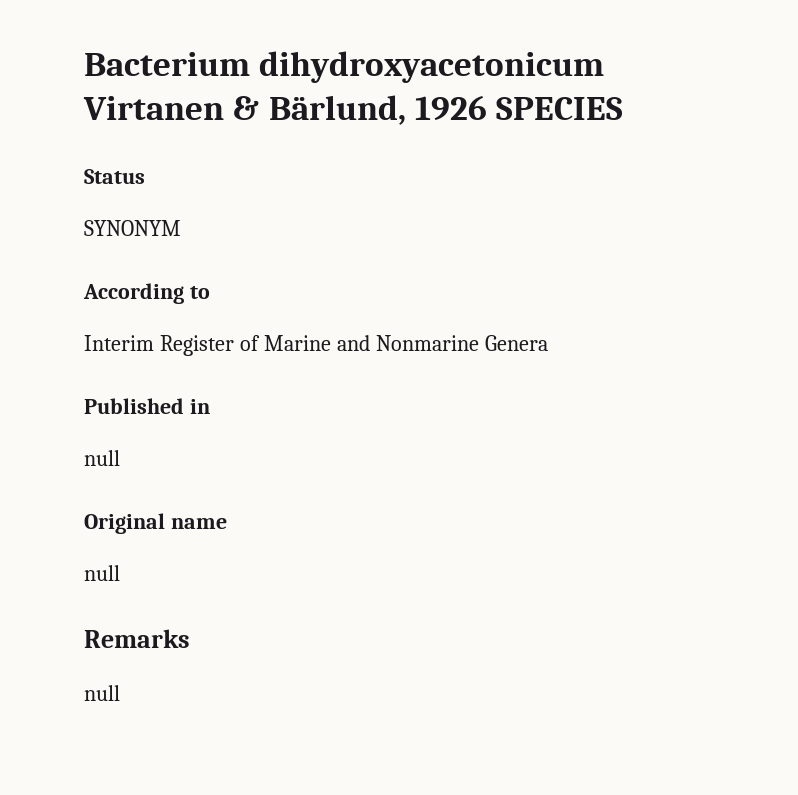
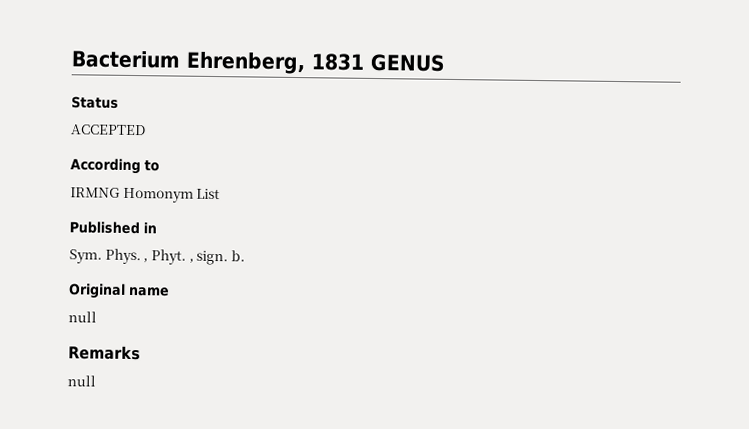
[259,51,605,83] [83,95,624,125] dihydroxyacetonicum Virtanen & Bärlund, 1926 SPECIES -> [186,51,445,75] Ehrenberg, 1831 GENUS
[84,220,181,236] SYNONYM -> [70,124,146,136] ACCEPTED
[84,335,548,356] [84,398,210,414] [84,450,120,466] Interim Register of Marine and Nonmarine Genera // Published in // null -> [70,187,221,203] [69,221,157,235] [69,248,245,266] IRMNG Homonym List // Published in // Sym. Phys. , Phyt. , sign. b.

